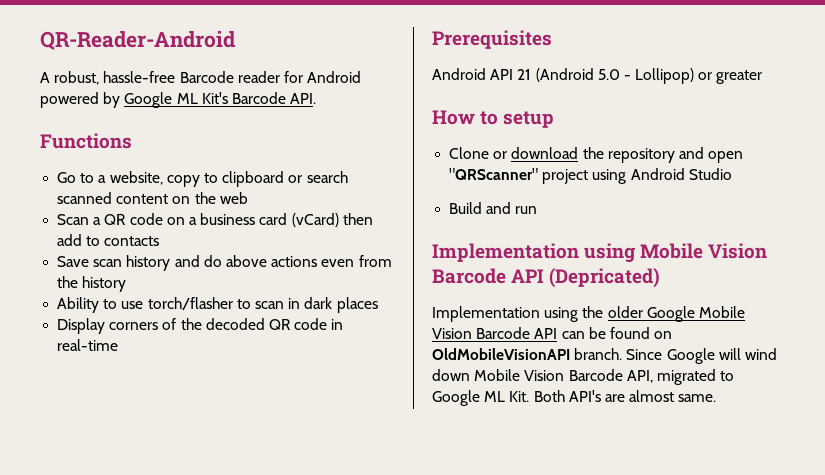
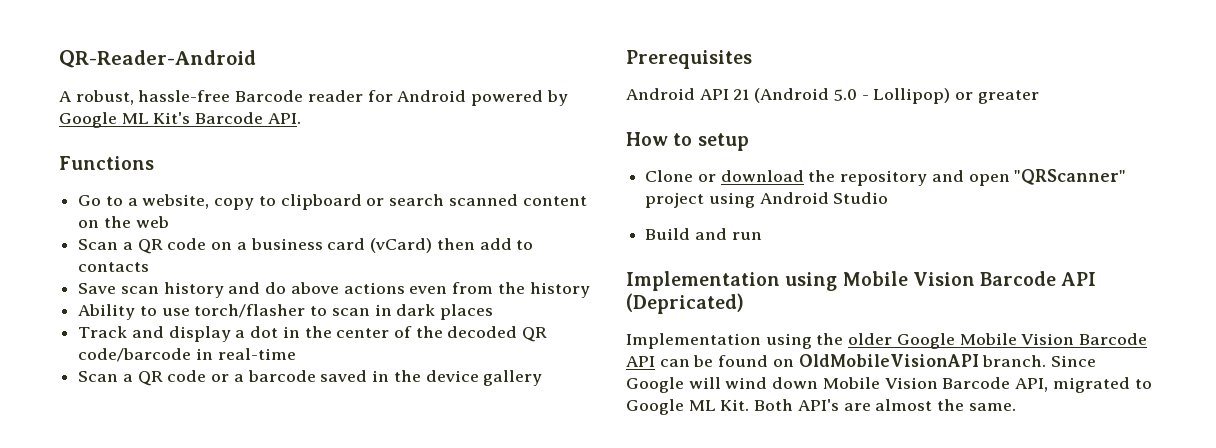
[57,318,159,334] Display corners -> [78,326,390,342] Track and display a dot in the center
[294,318,328,330] code -> [78,348,192,362] code/barcode
(119, 345) none -> [78,370,543,386] // Scan a QR code or a barcode saved in the device gallery
(675, 396) none -> [937,399,965,411] the

